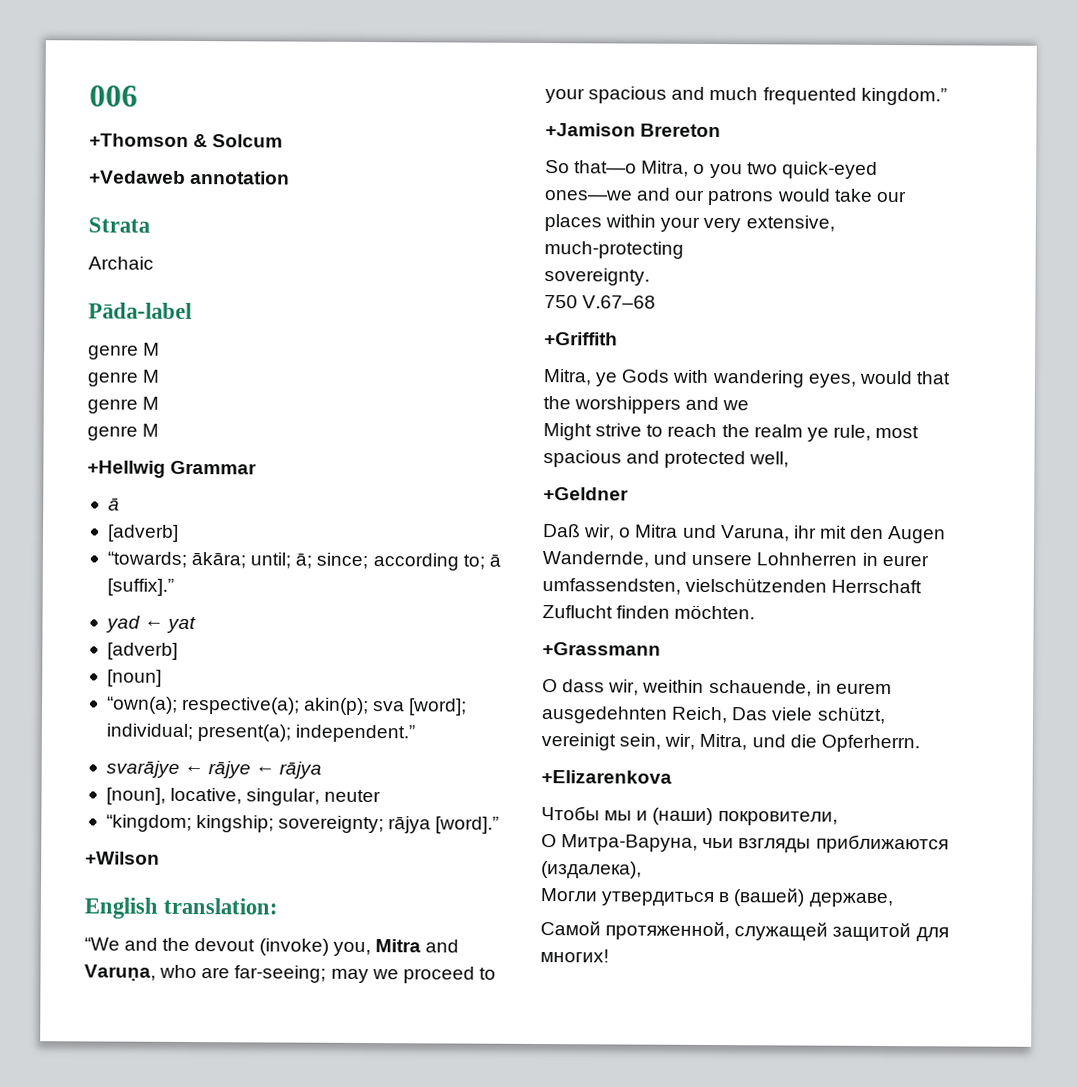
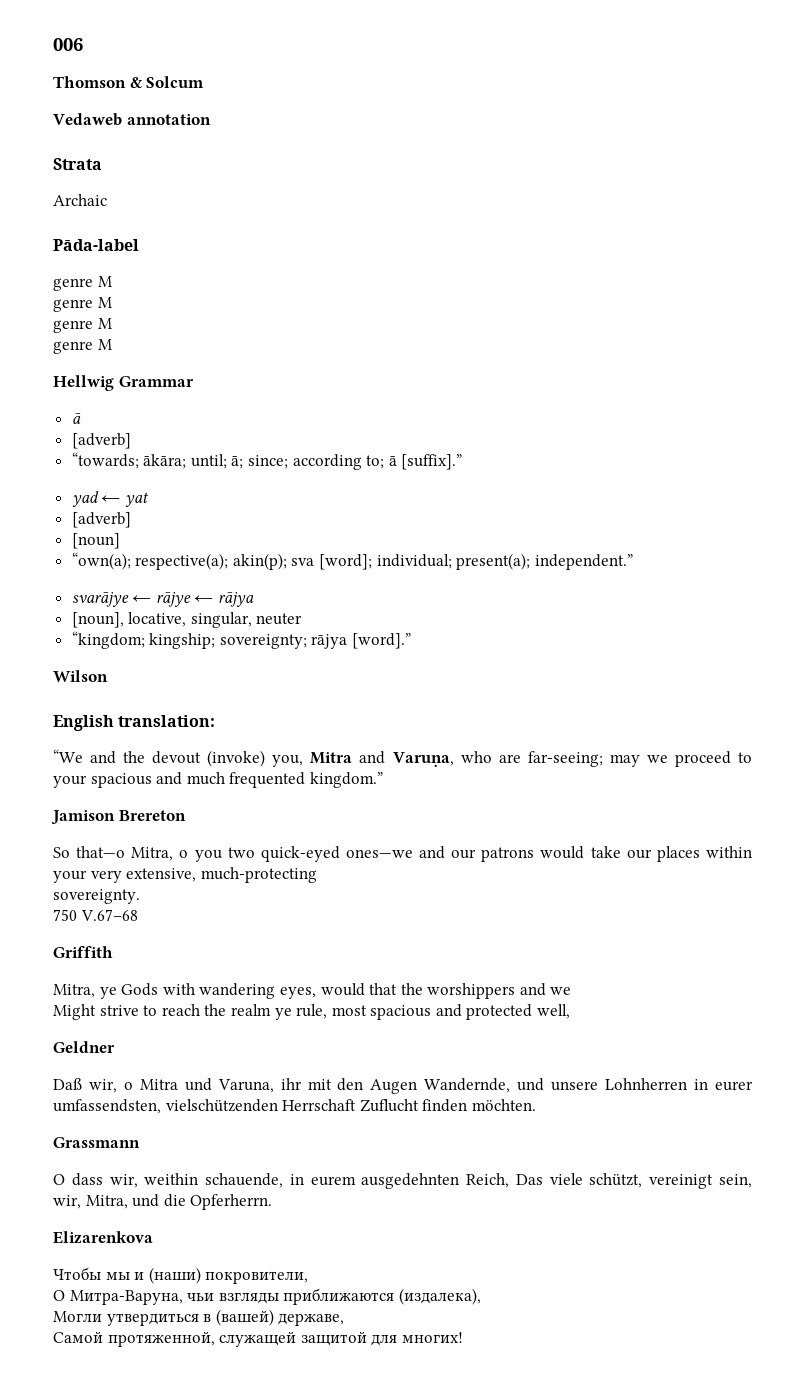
[89,133,189,147] +Thomson -> [53,76,126,88] Thomson
[89,170,186,184] +Vedaweb -> [53,113,122,126] Vedaweb
[87,460,166,478] +Hellwig -> [53,375,114,391] Hellwig
[85,851,160,865] +Wilson -> [53,670,108,682] Wilson
[545,123,636,137] +Jamison -> [51,810,115,825] Jamison
[544,332,618,346] +Griffith -> [53,946,113,958] Griffith
[543,487,629,501] +Geldner -> [53,1041,115,1053] Geldner
[542,642,661,656] +Grassmann -> [53,1137,140,1148] Grassmann
[541,770,672,784] +Elizarenkova -> [53,1231,153,1244] Elizarenkova

